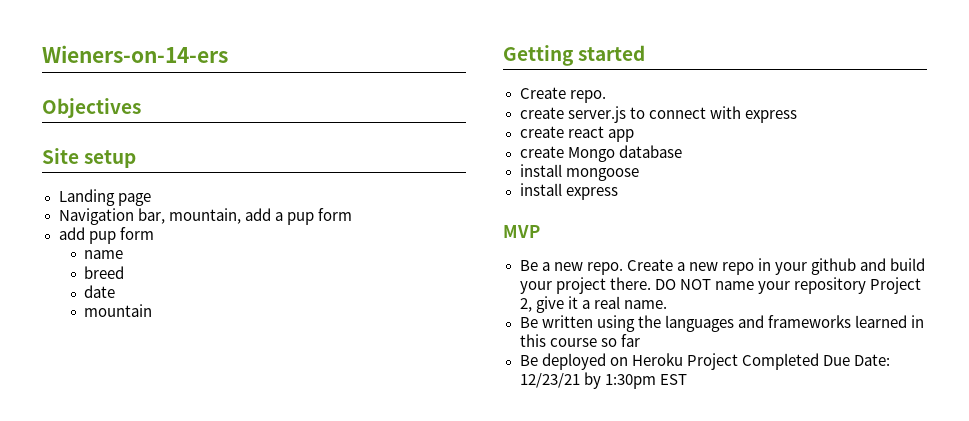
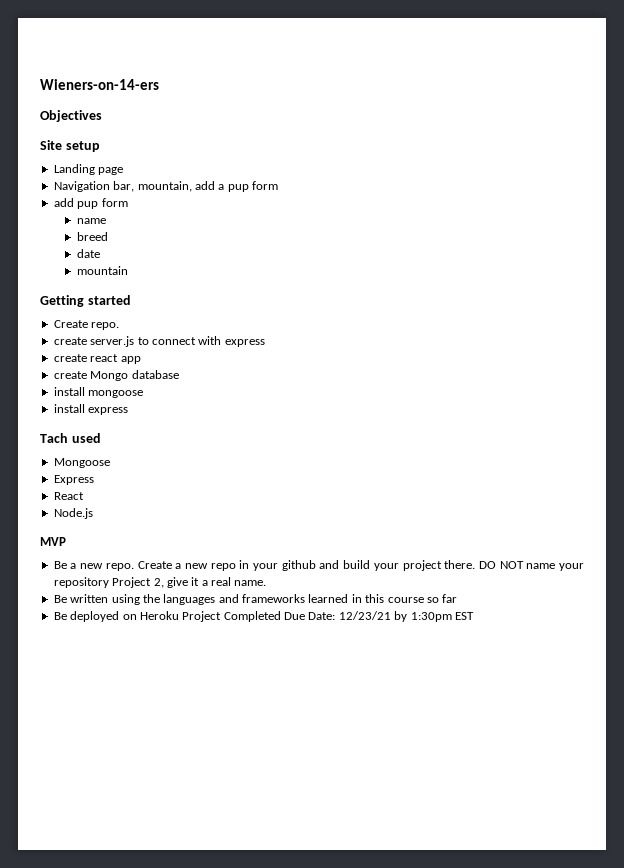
(618, 193) none -> [40,433,101,443] [53,458,110,468] [53,475,94,485] [53,492,84,500] [53,508,93,519] // Tach used // Mongoose // Express // React // Node.js

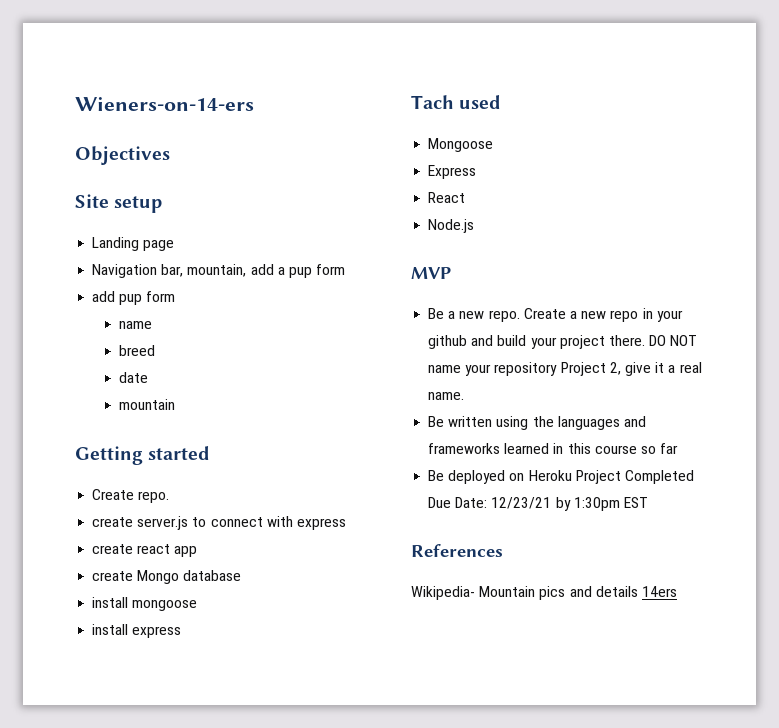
(474, 616) none -> [411,544,503,557] [411,586,677,600] // References // Wikipedia- Mountain pics and details 14ers

